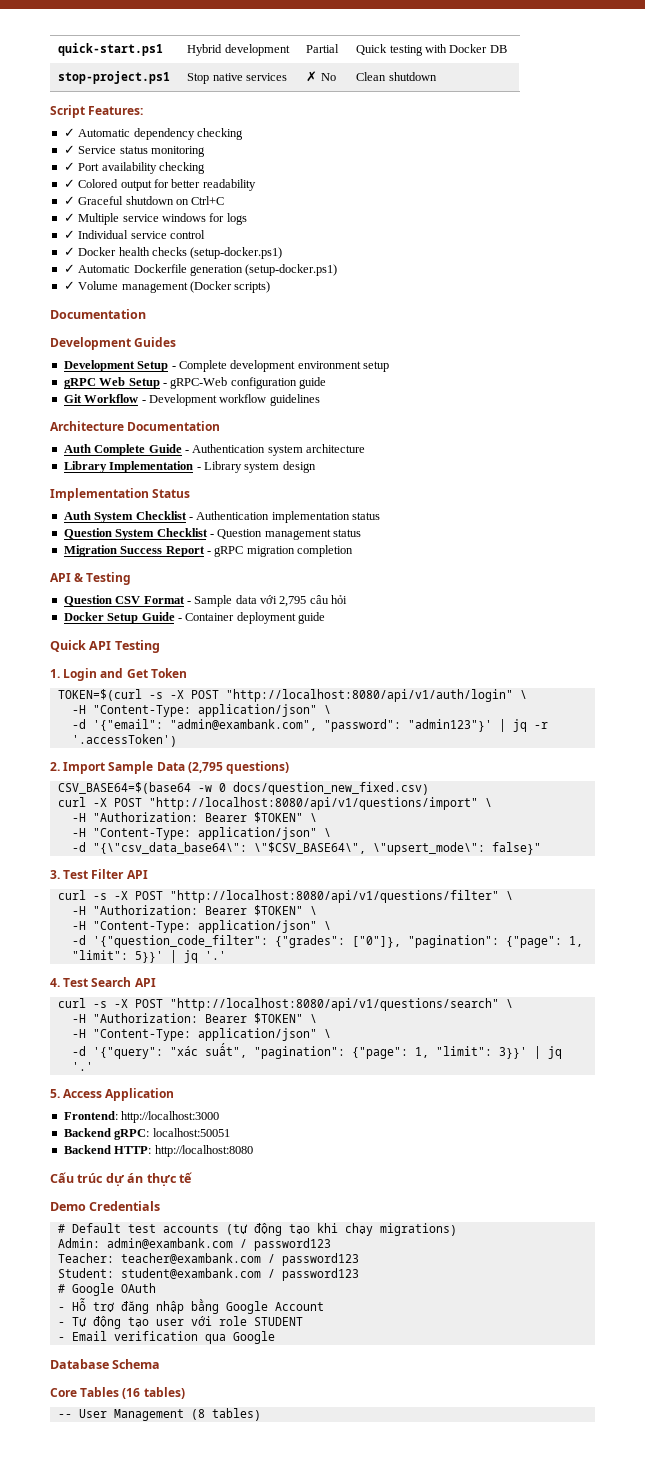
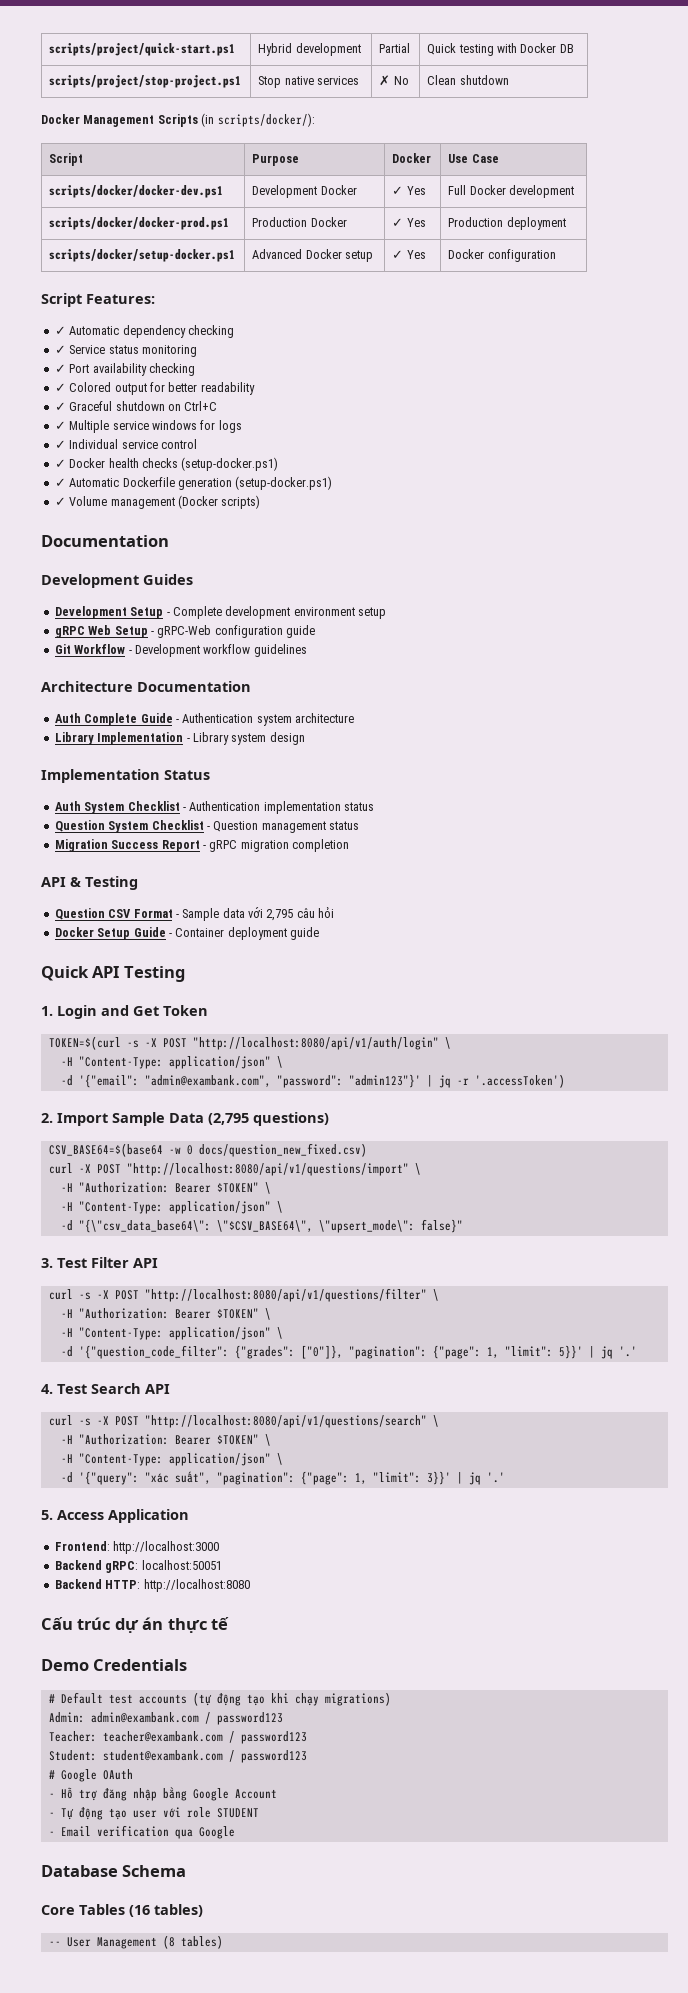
[58,43,164,56] quick-start.ps1 -> [49,43,236,56] scripts/project/quick-start.ps1
[58,71,171,84] stop-project.ps1 -> [49,75,242,88] scripts/project/stop-project.ps1
(437, 76) none -> [41,113,315,127] [49,153,84,166] [252,154,300,166] [392,153,432,163] [448,154,499,163] [49,185,224,198] [252,185,357,198] [392,186,426,195] [448,185,574,198] [49,217,230,230] [252,217,347,227] [392,218,426,227] [448,217,566,230] [49,249,236,262] [252,249,373,262] [392,250,426,259] [448,249,556,262] // Docker Management Scripts (in scripts/docker/): // Script | Purpose | Docker | Use Case // scripts/docker/docker-dev.ps1 | Development Docker | ✓ Yes | Full Docker development // scripts/docker/docker-prod.ps1 | Production Docker | ✓ Yes | Production deployment // scripts/docker/setup-docker.ps1 | Advanced Docker setup | ✓ Yes | Docker configuration

